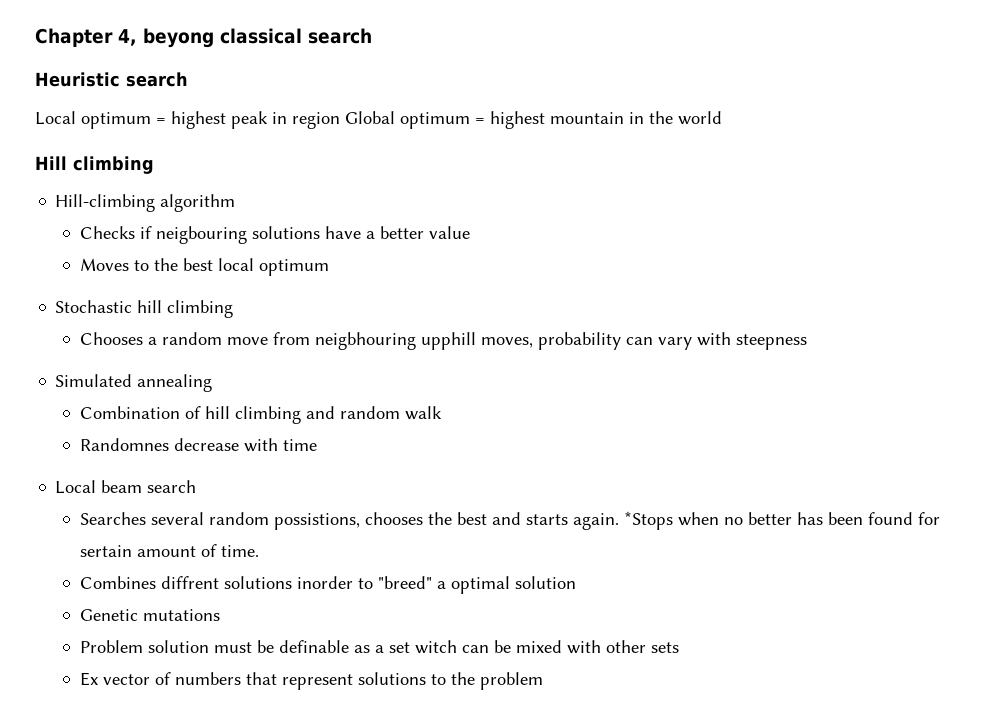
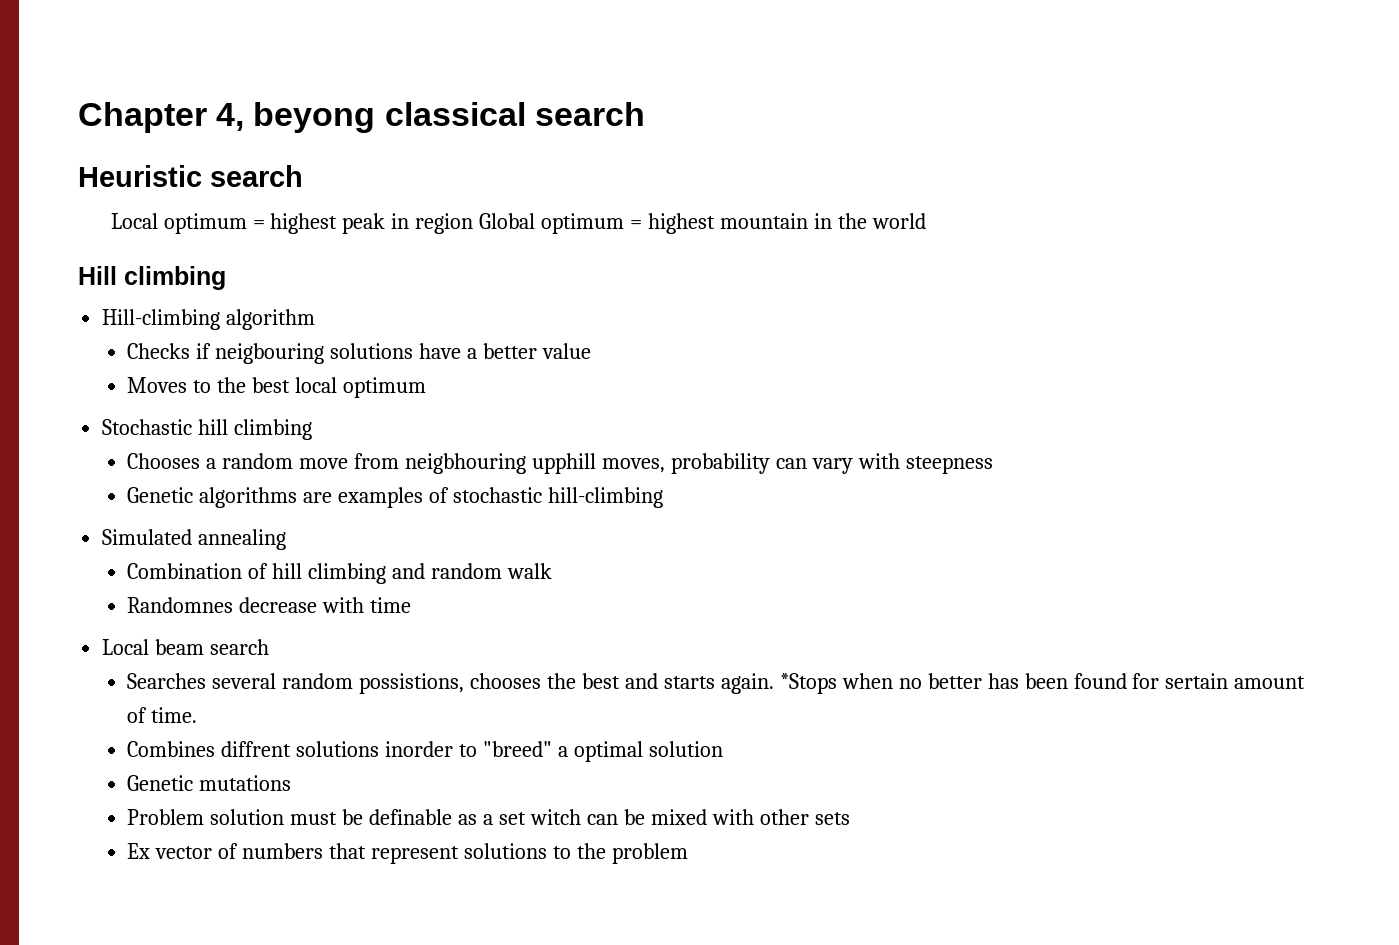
(807, 342) none -> [127,487,664,508] // Genetic algorithms are examples of stochastic hill-climbing

